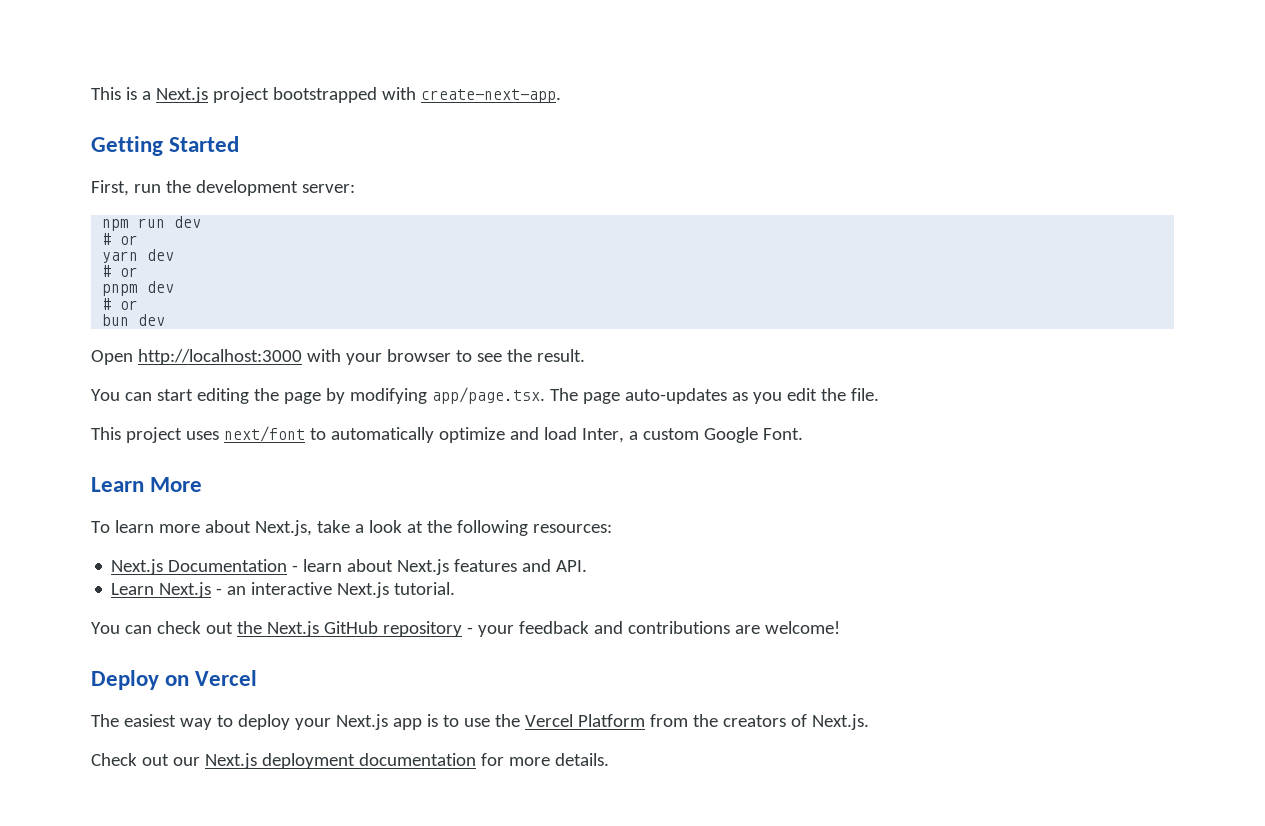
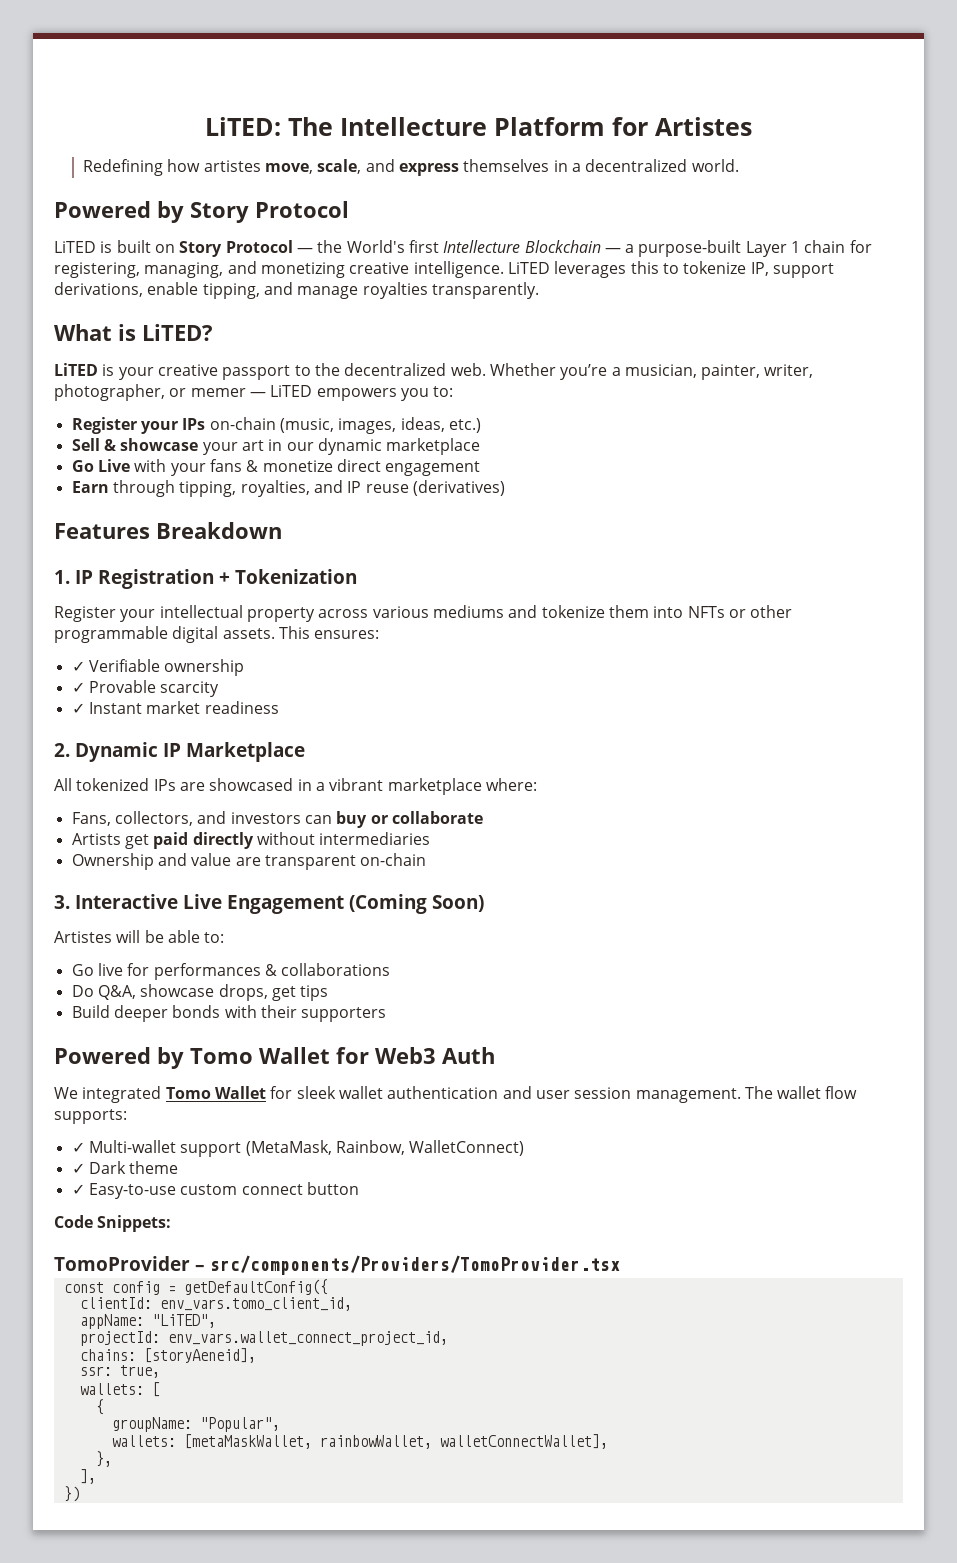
[91,87,561,103] [91,136,240,156] [91,180,355,196] [102,216,202,231] [102,233,139,245] [102,249,175,263] [102,265,139,277] [102,281,175,296] [102,298,139,310] [102,314,166,326] [91,349,585,365] [91,387,879,404] [91,426,803,443] [91,477,203,492] [91,520,612,536] [111,559,588,575] [111,582,456,598] [91,621,840,637] [91,670,258,690] [91,714,869,730] [91,753,609,769] This is a Next.js project bootstrapped with create-next-app. // Getting Started // First, run the development server: // npm run dev // # or // yarn dev // # or // pnpm dev // # or // bun dev // Open http://localhost:3000 with your browser to see the result. // You can start editing the page by modifying app/page.tsx. The page auto-updates as you edit the file. // This project uses next/font to automatically optimize and load Inter, a custom Google Font. // Learn More // To learn more about Next.js, take a look at the following resources: // Next.js Documentation - learn about Next.js features and API. // Learn Next.js - an interactive Next.js tutorial. // You can check out the Next.js GitHub repository - your feedback and contributions are welcome! // Deploy on Vercel // The easiest way to deploy your Next.js app is to use the Vercel Platform from the creators of Next.js. // Check out our Next.js deployment documentation for more details. -> [205,117,752,136] [83,159,739,176] [54,201,349,223] [54,240,872,257] [54,261,834,278] [54,282,539,299] [54,324,213,341] [54,363,814,380] [54,384,454,401] [71,417,481,434] [71,438,481,455] [71,459,481,476] [71,480,505,497] [54,522,282,539] [54,569,357,589] [54,605,793,622] [54,626,380,643] [71,659,245,676] [71,680,220,697] [71,701,279,714] [54,742,305,762] [54,778,537,795] [71,811,483,828] [71,832,431,849] [71,853,427,870] [54,894,484,914] [54,930,225,943] [71,963,391,980] [71,984,329,1001] [71,1005,387,1022] [54,1047,495,1069] [54,1086,858,1103] [54,1109,127,1124] [71,1140,525,1157] [71,1161,179,1174] [71,1182,359,1199] [54,1215,172,1232] [54,1255,620,1275] [63,1279,328,1295] [79,1297,352,1311] [79,1314,216,1329] [79,1331,448,1346] [79,1348,256,1363] [79,1365,160,1378] [79,1382,160,1397] [95,1399,104,1415] [111,1417,280,1432] [111,1434,608,1449] [95,1451,112,1467] [79,1469,96,1484] [63,1486,80,1502] LiTED: The Intellecture Platform for Artistes // Redefining how artistes move, scale, and express themselves in a decentralized world. // Powered by Story Protocol // LiTED is built on Story Protocol — the World's first Intellecture Blockchain — a purpose-built Layer 1 chain for registering, managing, and monetizing creative intelligence. LiTED leverages this to tokenize IP, support derivations, enable tipping, and manage royalties transparently. // What is LiTED? // LiTED is your creative passport to the decentralized web. Whether you’re a musician, painter, writer, photographer, or memer — LiTED empowers you to: // Register your IPs on-chain (music, images, ideas, etc.) // Sell & showcase your art in our dynamic marketplace // Go Live with your fans & monetize direct engagement // Earn through tipping, royalties, and IP reuse (derivatives) // Features Breakdown // 1. IP Registration + Tokenization // Register your intellectual property across various mediums and tokenize them into NFTs or other programmable digital assets. This ensures: // ✓ Verifiable ownership // ✓ Provable scarcity // ✓ Instant market readiness // 2. Dynamic IP Marketplace // All tokenized IPs are showcased in a vibrant marketplace where: // Fans, collectors, and investors can buy or collaborate // Artists get paid directly without intermediaries // Ownership and value are transparent on-chain // 3. Interactive Live Engagement (Coming Soon) // Artistes will be able to: // Go live for performances & collaborations // Do Q&A, showcase drops, get tips // Build deeper bonds with their supporters // Powered by Tomo Wallet for Web3 Auth // We integrated Tomo Wallet for sleek wallet authentication and user session management. The wallet flow supports: // ✓ Multi-wallet support (MetaMask, Rainbow, WalletConnect) // ✓ Dark theme // ✓ Easy-to-use custom connect button // Code Snippets: // TomoProvider – src/components/Providers/TomoProvider.tsx // const config = getDefaultConfig({ // clientId: env_vars.tomo_client_id, // appName: "LiTED", // projectId: env_vars.wallet_connect_project_id, // chains: [storyAeneid], // ssr: true, // wallets: [ // { // groupName: "Popular", // wallets: [metaMaskWallet, rainbowWallet, walletConnectWallet], // }, // ], // })

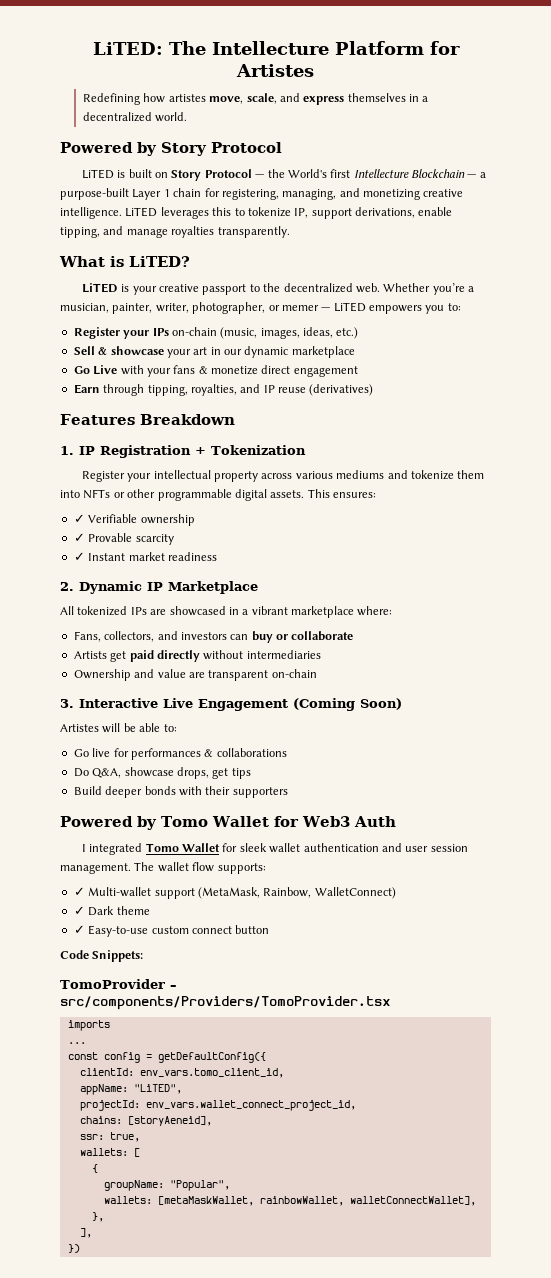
[54,1087,78,1099] We -> [81,844,86,852] I
(620, 1265) none -> [67,1020,110,1031] [67,1042,86,1044] // imports // ...

